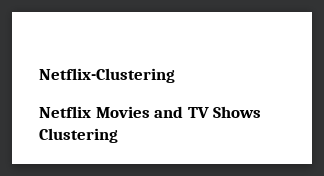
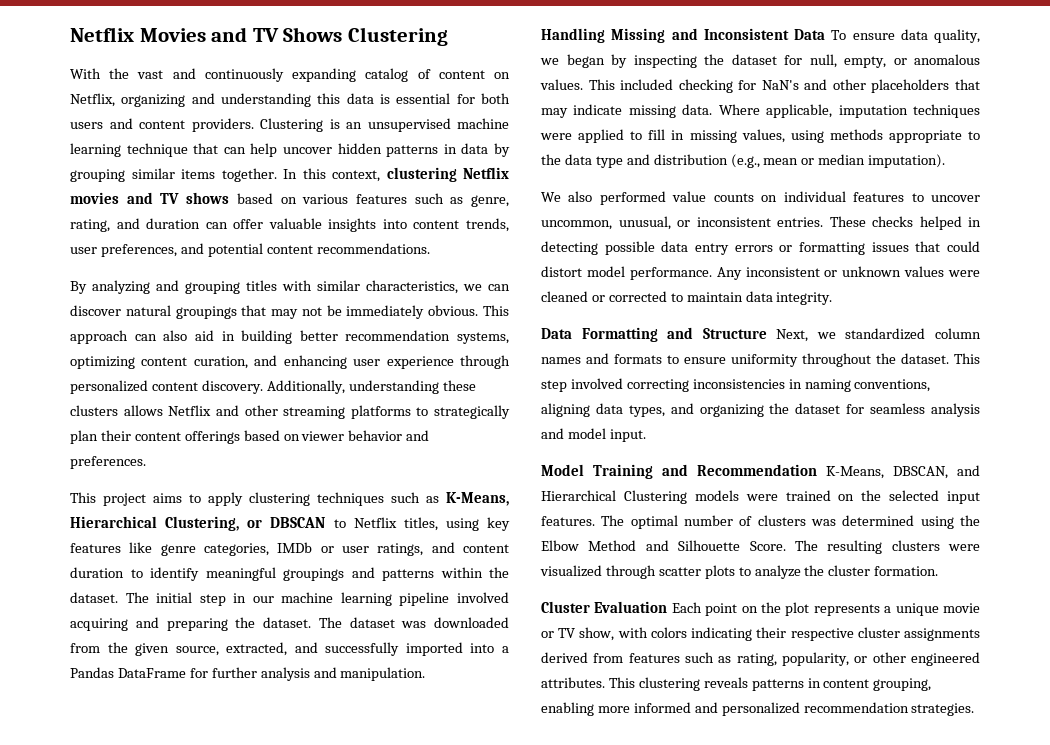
[39,68,175,83] Netflix-Clustering // -> (70, 34) none
(118, 135) none -> [70,68,510,82] [70,93,510,107] [70,118,509,132] [70,143,511,157] [70,167,509,182] [70,192,509,207] [70,218,509,232] [70,243,430,257] [70,280,510,294] [70,305,509,319] [70,330,509,344] [70,355,510,369] [70,380,476,394] [70,405,510,419] [70,430,430,444] [70,456,146,469] [70,492,509,506] [70,516,510,531] [70,542,509,556] [70,567,509,581] [70,592,509,606] [70,617,509,631] [70,642,509,656] [70,667,426,681] [541,28,980,43] [540,54,980,68] [540,79,980,93] [541,104,980,118] [540,129,980,143] [541,154,946,168] [541,191,980,205] [541,216,981,230] [541,241,980,255] [541,266,980,280] [541,291,833,305] [541,327,981,342] [541,353,980,367] [541,378,931,392] [541,403,980,417] [541,428,646,442] [541,464,980,479] [541,490,980,504] [541,515,980,529] [541,540,980,554] [540,565,939,579] [541,601,980,616] [541,627,980,641] [541,652,980,666] [541,677,932,691] [541,702,975,716] // With the vast and continuously expanding catalog of content on Netflix, organizing and understanding this data is essential for both users and content providers. Clustering is an unsupervised machine learning technique that can help uncover hidden patterns in data by grouping similar items together. In this context, clustering Netflix movies and TV shows based on various features such as genre, rating, and duration can offer valuable insights into content trends, user preferences, and potential content recommendations. // By analyzing and grouping titles with similar characteristics, we can discover natural groupings that may not be immediately obvious. This approach can also aid in building better recommendation systems, optimizing content curation, and enhancing user experience through personalized content discovery. Additionally, understanding these clusters allows Netflix and other streaming platforms to strategically plan their content offerings based on viewer behavior and preferences. // This project aims to apply clustering techniques such as K-Means, Hierarchical Clustering, or DBSCAN to Netflix titles, using key features like genre categories, IMDb or user ratings, and content duration to identify meaningful groupings and patterns within the dataset. The initial step in our machine learning pipeline involved acquiring and preparing the dataset. The dataset was downloaded from the given source, extracted, and successfully imported into a Pandas DataFrame for further analysis and manipulation. // Handling Missing and Inconsistent Data To ensure data quality, we began by inspecting the dataset for null, empty, or anomalous values. This included checking for NaN's and other placeholders that may indicate missing data. Where applicable, imputation techniques were applied to fill in missing values, using methods appropriate to the data type and distribution (e.g., mean or median imputation). // We also performed value counts on individual features to uncover uncommon, unusual, or inconsistent entries. These checks helped in detecting possible data entry errors or formatting issues that could distort model performance. Any inconsistent or unknown values were cleaned or corrected to maintain data integrity. // Data Formatting and Structure Next, we standardized column names and formats to ensure uniformity throughout the dataset. This step involved correcting inconsistencies in naming conventions, aligning data types, and organizing the dataset for seamless analysis and model input. // Model Training and Recommendation K-Means, DBSCAN, and Hierarchical Clustering models were trained on the selected input features. The optimal number of clusters was determined using the Elbow Method and Silhouette Score. The resulting clusters were visualized through scatter plots to analyze the cluster formation. // Cluster Evaluation Each point on the plot represents a unique movie or TV show, with colors indicating their respective cluster assignments derived from features such as rating, popularity, or other engineered attributes. This clustering reveals patterns in content grouping, enabling more informed and personalized recommendation strategies.

